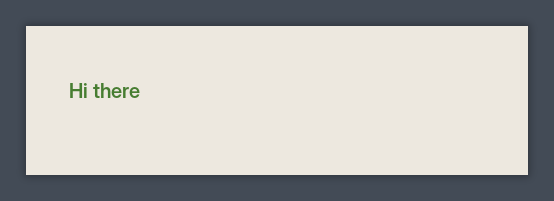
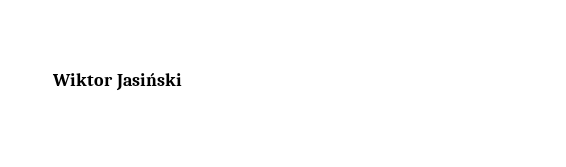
[69,83,141,98] Hi there -> [52,73,182,91] Wiktor Jasiński

